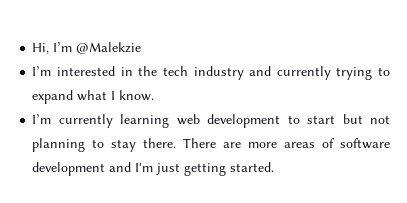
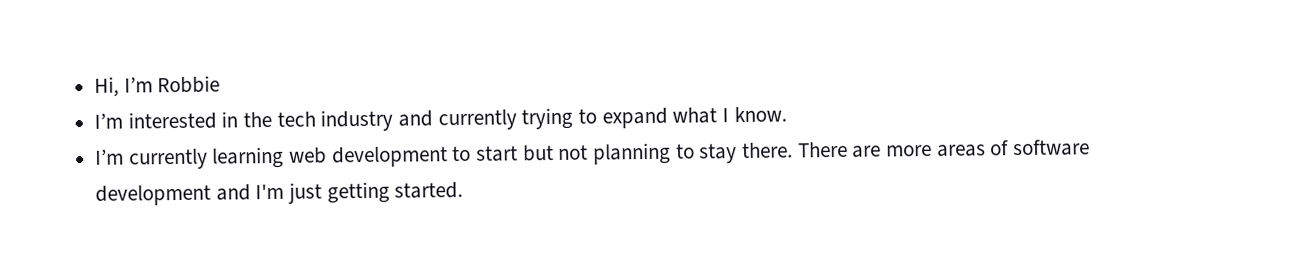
[76,42,142,54] @Malekzie -> [157,75,221,94] Robbie

